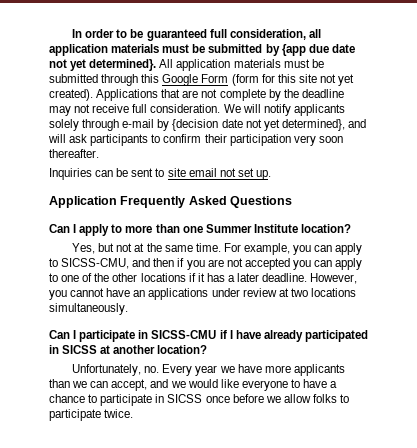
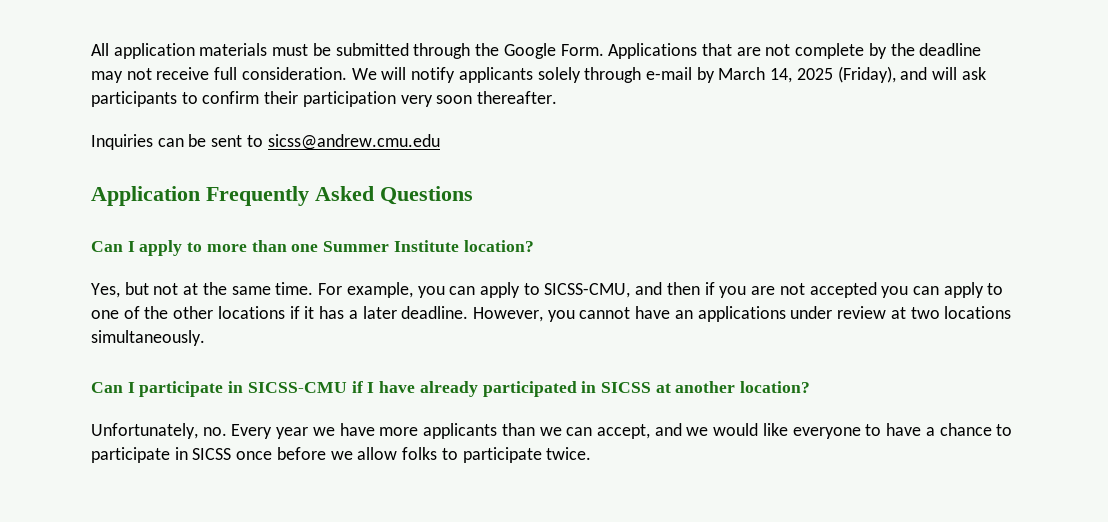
[72,29,321,41] [49,44,355,56] [49,59,157,71] In order to be guaranteed full consideration, all application materials must be submitted by {app due date not yet determined}. -> (91, 49) none
[141,74,355,86] [49,89,93,101] this Google Form (form for this site not yet created). -> [475,43,604,59] the Google Form.
[172,119,345,131] {decision date not yet determined}, -> [718,66,896,83] March 14, 2025 (Friday),
[167,168,271,180] site email not set up. -> [267,134,440,150] sicss@andrew.cmu.edu

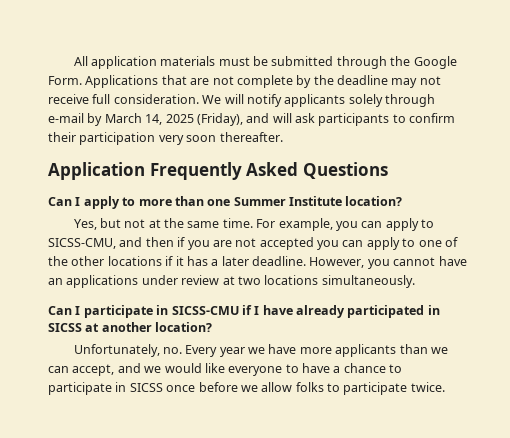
[91,134,440,150] // Inquiries can be sent to sicss@andrew.cmu.edu -> (283, 137) none

